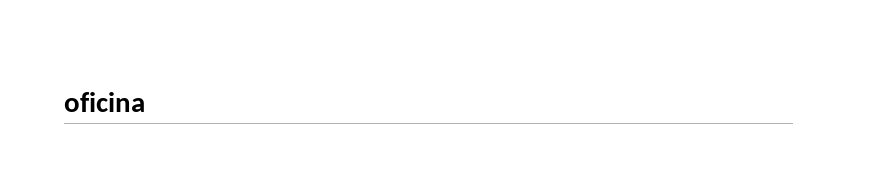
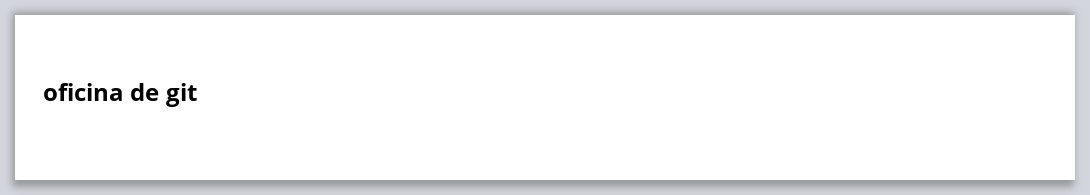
(145, 102) none -> [130,83,197,107] de git

